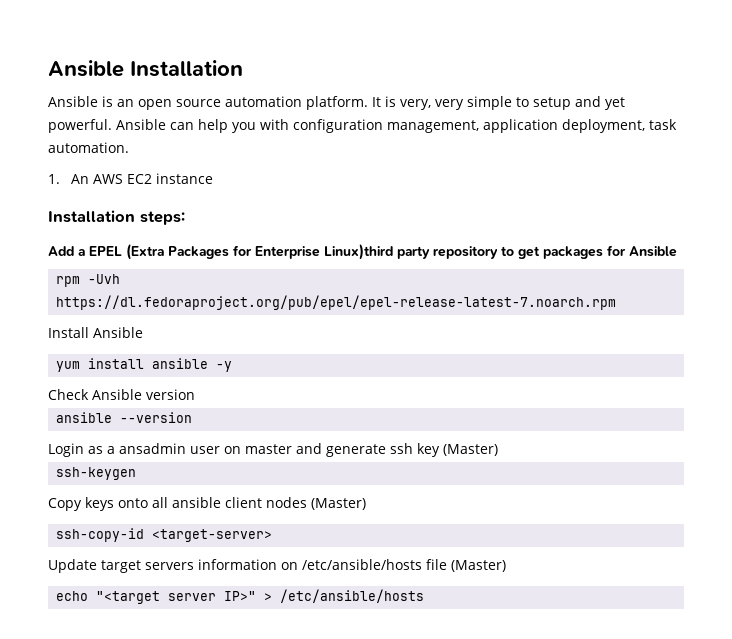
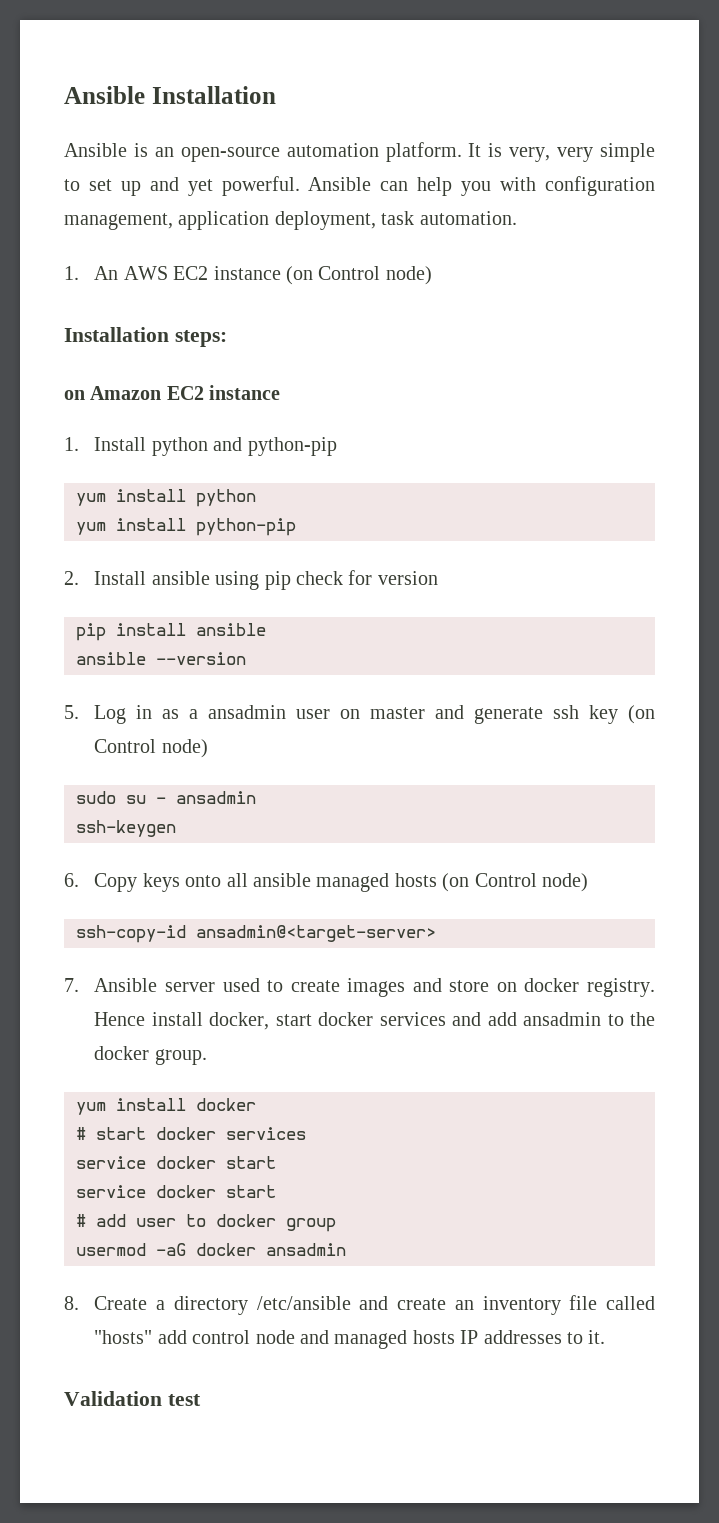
[138,99,221,110] open source -> [180,147,280,162] open-source
[533,97,571,110] setup -> [88,179,141,196] set up
(214, 178) none -> [286,266,432,285] (on Control node)
[48,244,677,260] [56,274,121,287] [56,295,617,310] [48,327,143,338] [56,358,233,372] [48,389,195,400] Add a EPEL (Extra Packages for Enterprise Linux)third party repository to get packages for Ansible // rpm -Uvh https://dl.fedoraproject.org/pub/epel/epel-release-latest-7.noarch.rpm // Install Ansible // yum install ansible -y // Check Ansible version -> [64,385,281,400] [64,437,337,456] [76,489,256,507] [76,518,296,536] [64,570,438,590] [76,623,266,641] on Amazon EC2 instance // 1. Install python and python-pip // yum install python // yum install python-pip // 2. Install ansible using pip check for version // pip install ansible
[48,443,84,457] Login -> [64,705,153,724] 5. Log in
[443,444,498,456] (Master) -> [628,705,655,724] [94,739,208,758] [76,791,256,804] (on Control node) // sudo su - ansadmin
(137, 473) none -> [64,873,79,887] 6.
[225,497,366,510] [56,528,273,542] [48,559,506,573] [56,589,425,604] client nodes (Master) // ssh-copy-id <target-server> // Update target servers information on /etc/ansible/hosts file (Master) // echo "<target server IP>" > /etc/ansible/hosts -> [316,873,589,892] [76,925,436,943] [64,978,655,997] [94,1012,655,1030] [94,1046,207,1065] [76,1098,256,1115] [76,1127,306,1140] [76,1156,276,1169] [76,1185,276,1198] [76,1214,336,1232] [76,1243,346,1256] [64,1295,655,1315] [94,1330,606,1349] [64,1391,201,1406] managed hosts (on Control node) // ssh-copy-id ansadmin@<target-server> // 7. Ansible server used to create images and store on docker registry. Hence install docker, start docker services and add ansadmin to the docker group. // yum install docker // # start docker services // service docker start // service docker start // # add user to docker group // usermod -aG docker ansadmin // 8. Create a directory /etc/ansible and create an inventory file called "hosts" add control node and managed hosts IP addresses to it. // Validation test

